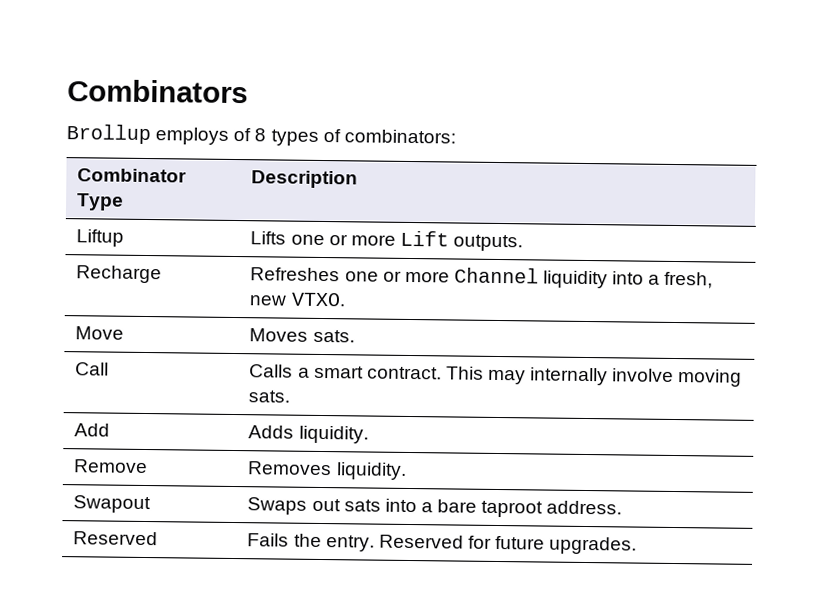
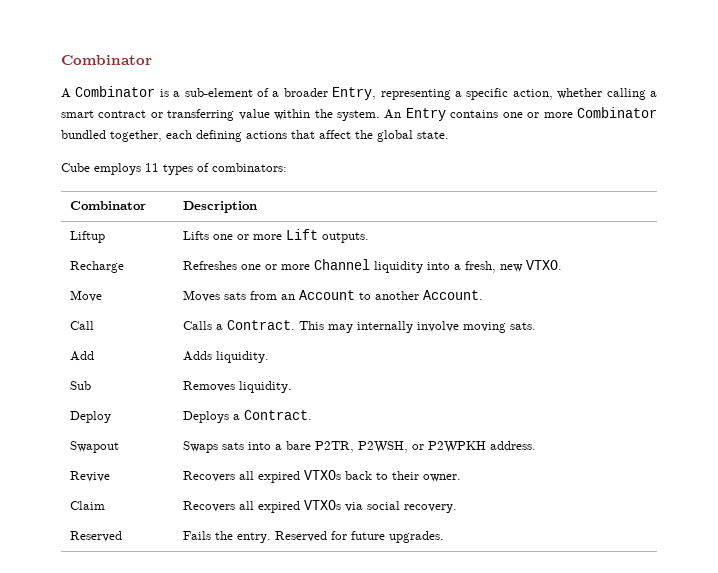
[67,79,248,104] [66,124,267,145] Combinators // Brollup employs of 8 -> [61,55,152,65] [61,86,657,100] [61,107,658,121] [61,130,449,142] [61,163,159,175] Combinator // A Combinator is a sub-element of a broader Entry, representing a specific action, whether calling a smart contract or transferring value within the system. An Entry contains one or more Combinator bundled together, each defining actions that affect the global state. // Cube employs 11
[76,193,125,211] Type -> (147, 205) none
[312,329,355,343] sats. -> [224,290,484,300] sats from an Account to another Account.
[313,365,442,380] smart contract. -> [227,320,296,330] Contract.
[74,459,149,474] Remove -> [70,381,92,390] Sub
(407, 471) none -> [70,411,112,423] [183,410,313,423] // Deploy | Deploys a Contract.
[311,498,341,512] out -> (219, 447) none
[481,500,623,518] taproot address. -> [315,441,537,453] [70,471,111,482] [183,470,462,483] [70,501,106,510] [183,500,458,513] P2TR, P2WSH, or P2WPKH address. // Revive | Recovers all expired VTXOs back to their owner. // Claim | Recovers all expired VTXOs via social recovery.

